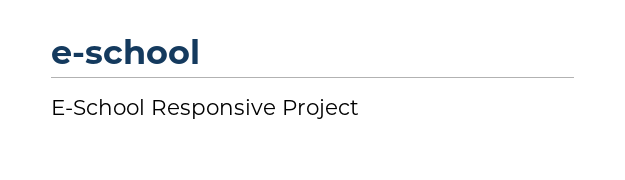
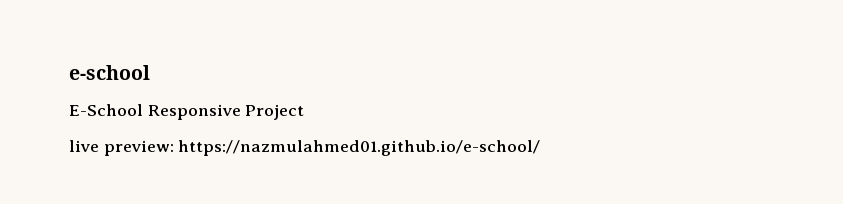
(359, 109) none -> [69,140,541,156] // live preview: https://nazmulahmed01.github.io/e-school/

